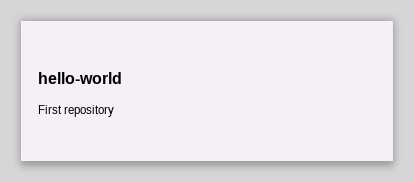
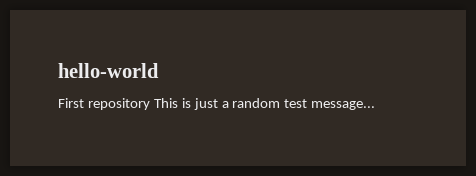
(115, 111) none -> [153,98,376,110] This is just a random test message...

